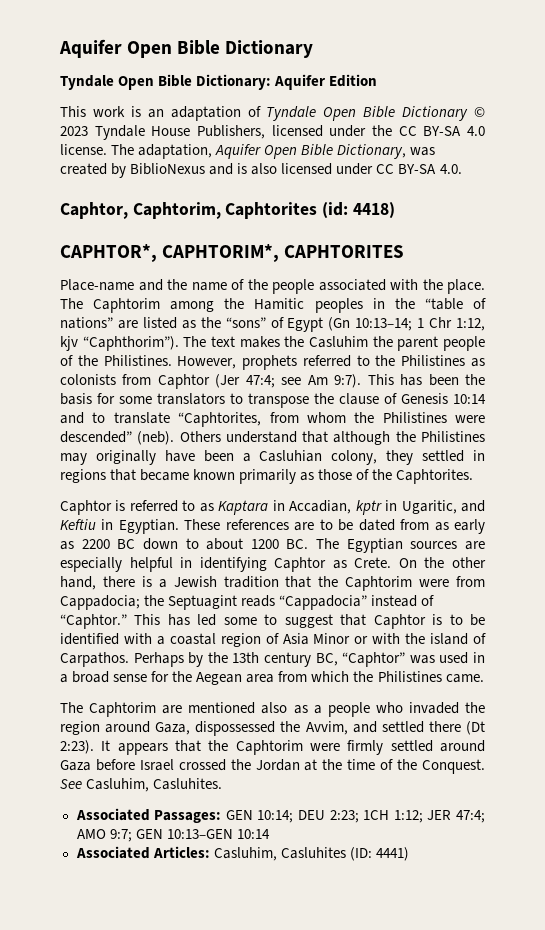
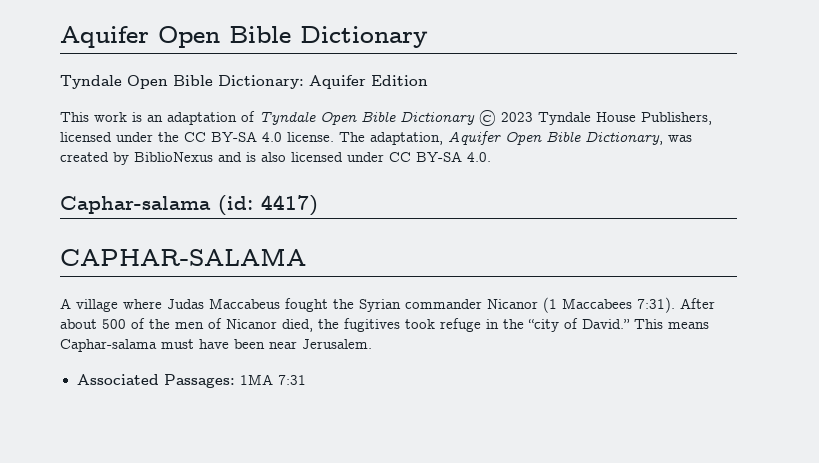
[60,202,395,219] [60,244,405,262] [60,279,485,294] [60,298,486,313] [60,317,486,332] [60,336,486,351] [60,355,485,370] [60,374,485,389] [60,393,486,408] [60,412,485,427] [60,431,485,445] [60,450,486,465] [60,469,474,484] [60,500,485,515] [60,519,485,534] [60,538,485,553] [60,557,486,572] [60,576,485,591] [60,595,435,610] [60,614,485,629] [60,633,487,647] [60,652,486,667] [60,671,484,685] [60,702,486,717] [60,721,485,736] [60,740,485,755] [60,759,486,774] [60,778,223,792] [75,808,485,823] [76,829,270,842] [75,846,409,861] Caphtor, Caphtorim, Caphtorites (id: 4418) // CAPHTOR*, CAPHTORIM*, CAPHTORITES // Place-name and the name of the people associated with the place. The Caphtorim among the Hamitic peoples in the “table of nations” are listed as the “sons” of Egypt (Gn 10:13–14; 1 Chr 1:12, kjv “Caphthorim”). The text makes the Casluhim the parent people of the Philistines. However, prophets referred to the Philistines as colonists from Caphtor (Jer 47:4; see Am 9:7). This has been the basis for some translators to transpose the clause of Genesis 10:14 and to translate “Caphtorites, from whom the Philistines were descended” (neb). Others understand that although the Philistines may originally have been a Casluhian colony, they settled in regions that became known primarily as those of the Caphtorites. // Caphtor is referred to as Kaptara in Accadian, kptr in Ugaritic, and Keftiu in Egyptian. These references are to be dated from as early as 2200 BC down to about 1200 BC. The Egyptian sources are especially helpful in identifying Caphtor as Crete. On the other hand, there is a Jewish tradition that the Caphtorim were from Cappadocia; the Septuagint reads “Cappadocia” instead of “Caphtor.” This has led some to suggest that Caphtor is to be identified with a coastal region of Asia Minor or with the island of Carpathos. Perhaps by the 13th century BC, “Caphtor” was used in a broad sense for the Aegean area from which the Philistines came. // The Caphtorim are mentioned also as a people who invaded the region around Gaza, dispossessed the Avvim, and settled there (Dt 2:23). It appears that the Caphtorim were firmly settled around Gaza before Israel crossed the Jordan at the time of the Conquest. See Casluhim, Casluhites. // Associated Passages: GEN 10:14; DEU 2:23; 1CH 1:12; JER 47:4; AMO 9:7; GEN 10:13–GEN 10:14 // Associated Articles: Casluhim, Casluhites (ID: 4441) -> [60,195,318,216] [60,248,306,266] [60,297,715,313] [60,318,709,332] [60,339,372,352] [76,374,306,388] Caphar-salama (id: 4417) // CAPHAR-SALAMA // A village where Judas Maccabeus fought the Syrian commander Nicanor (1 Maccabees 7:31). After about 500 of the men of Nicanor died, the fugitives took refuge in the “city of David.” This means Caphar-salama must have been near Jerusalem. // Associated Passages: 1MA 7:31

